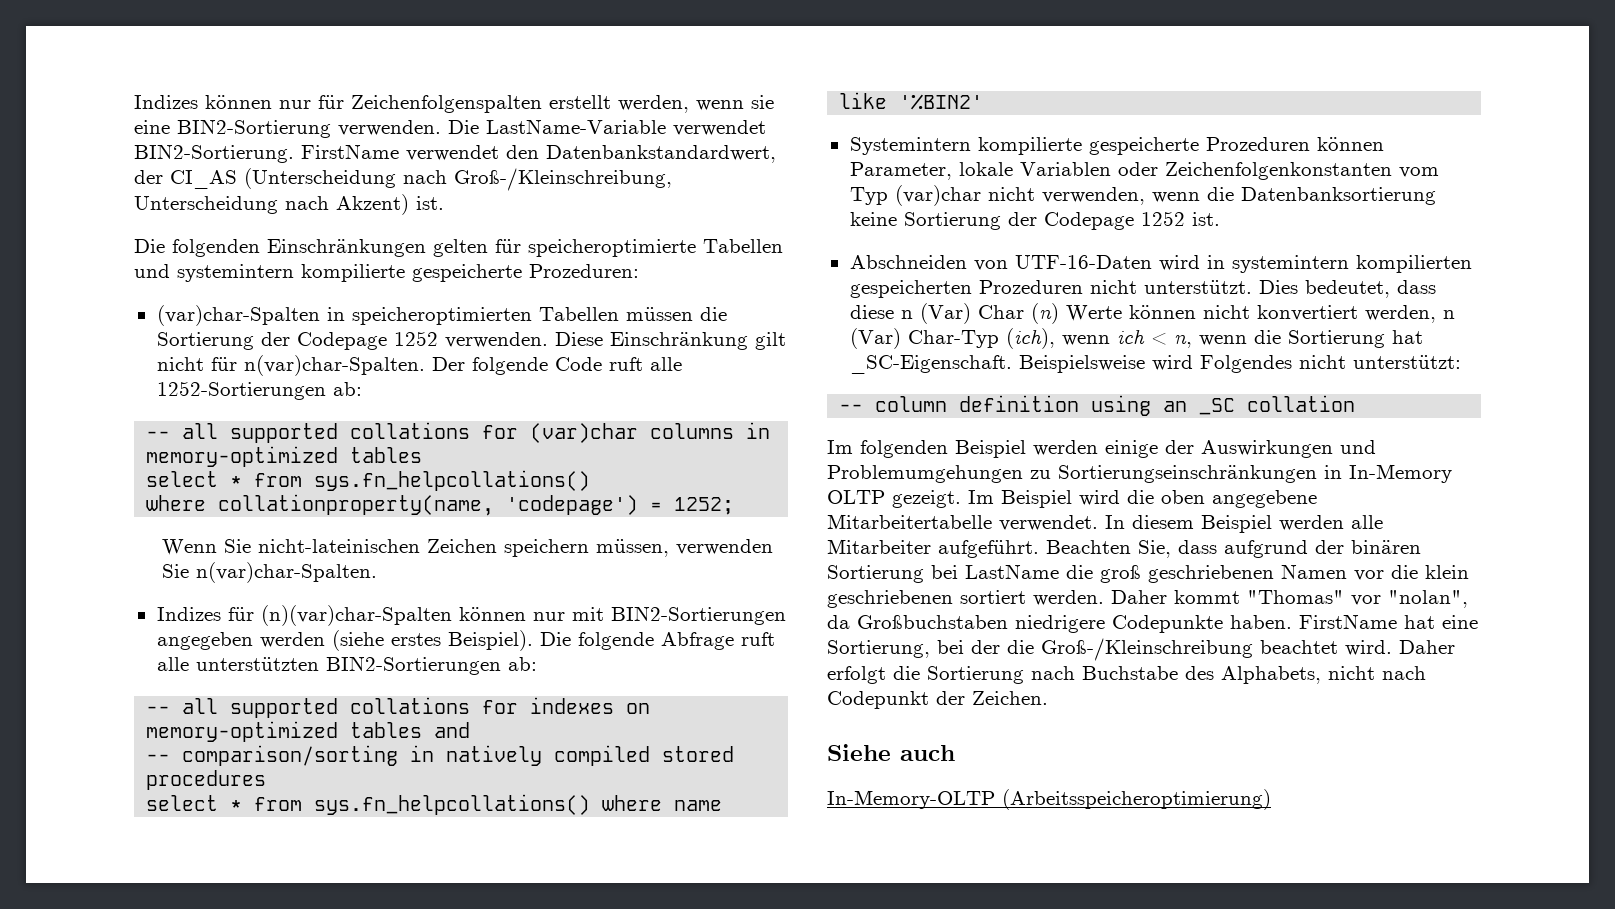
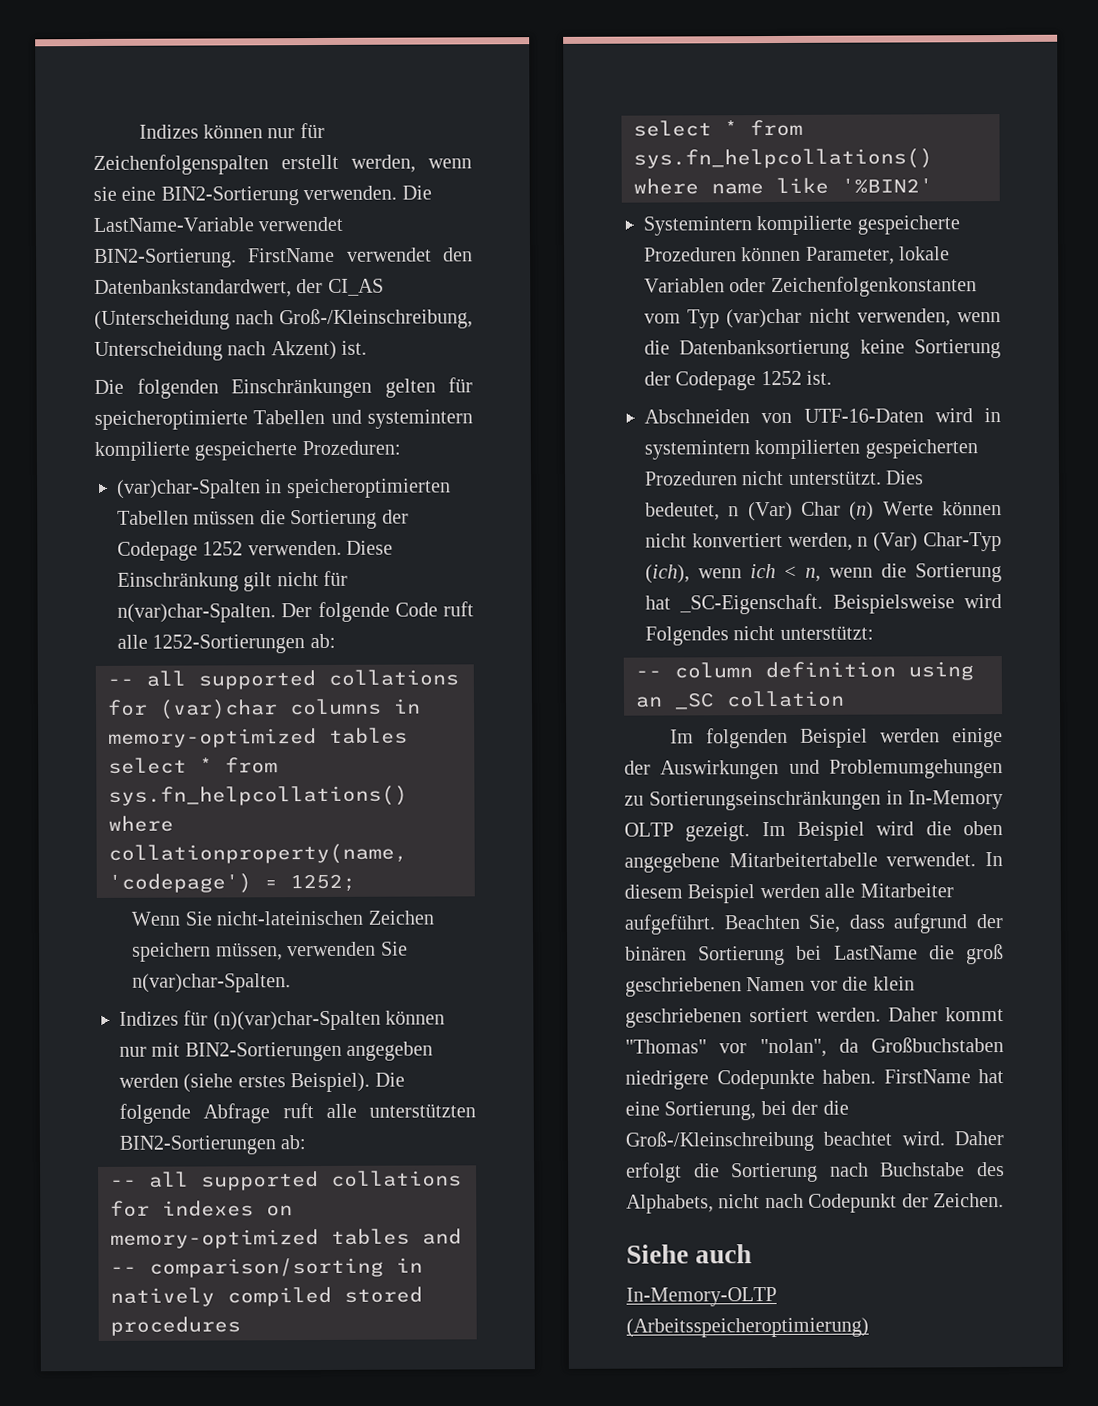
[1396,280,1436,294] [849,305,894,319] dass diese -> (720, 511) none

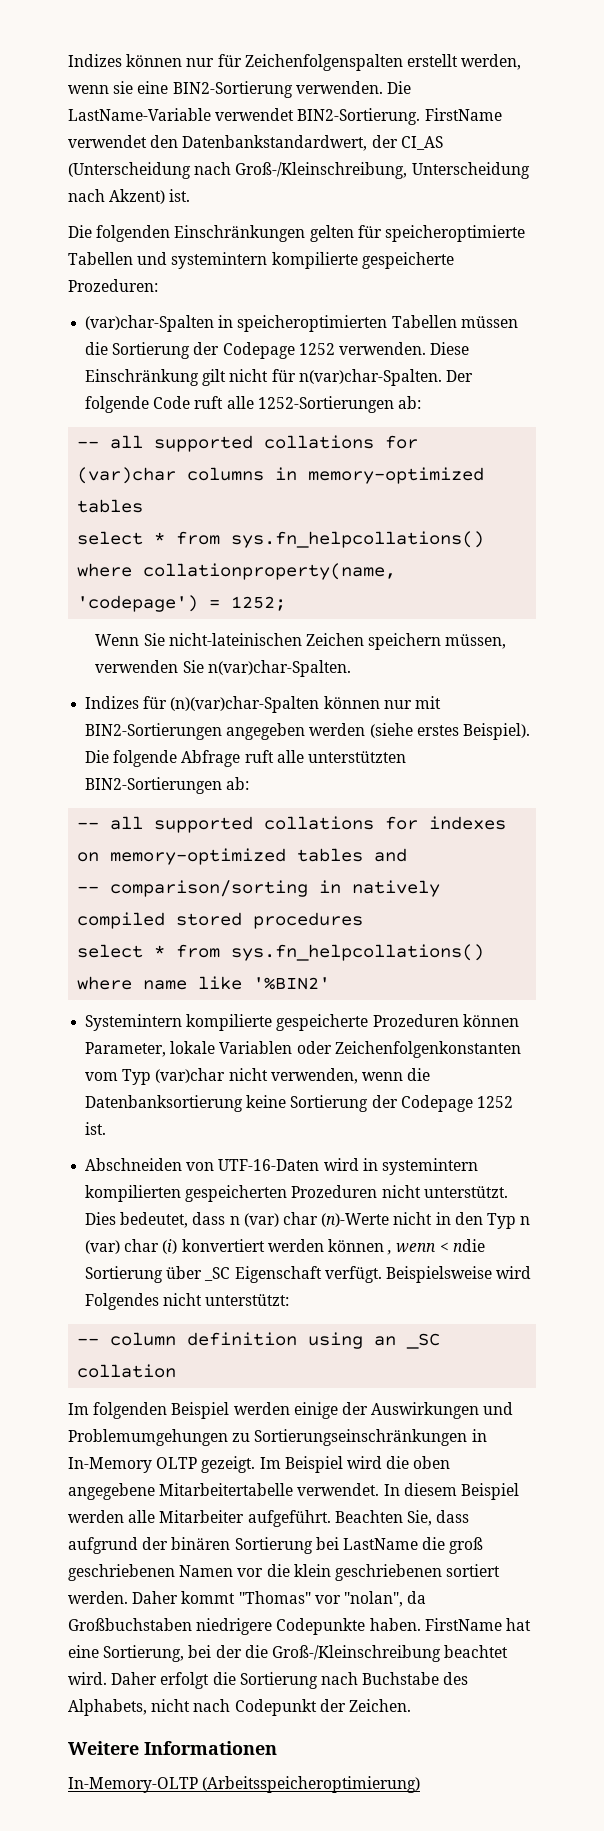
[728,501,1002,522] [645,532,1002,552] [645,563,1002,584] [645,593,824,615] n (Var) Char (n) Werte können nicht konvertiert werden, n (Var) Char-Typ (ich), wenn ich < n, wenn die Sortierung hat _SC-Eigenschaft. -> [192,1212,531,1229] [85,1239,485,1255] [85,1266,382,1283] dass n (var) char (n)-Werte nicht in den Typ n (var) char (i) konvertiert werden können , wenn < ndie Sortierung über _SC Eigenschaft verfügt.
[626,1244,753,1264] Siehe auch -> [68,1741,277,1755] Weitere Informationen

